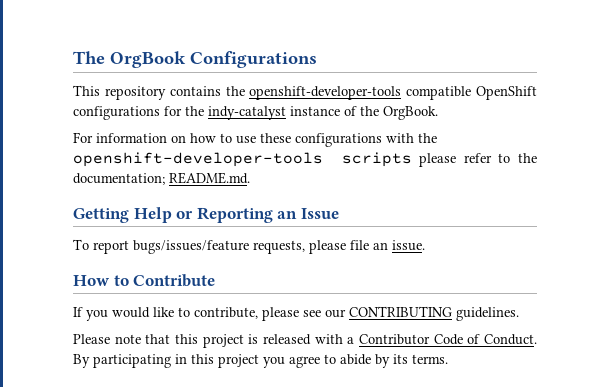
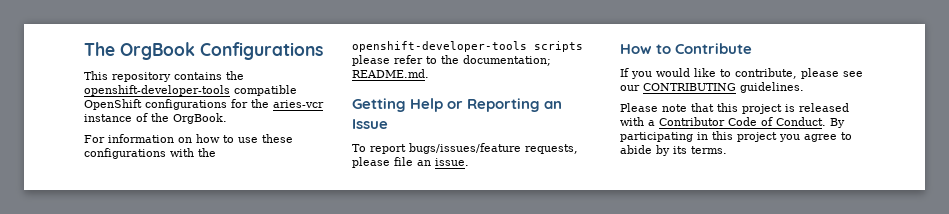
[208,106,286,120] indy-catalyst -> [273,100,324,108] aries-vcr

